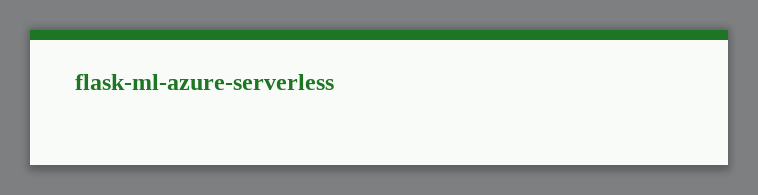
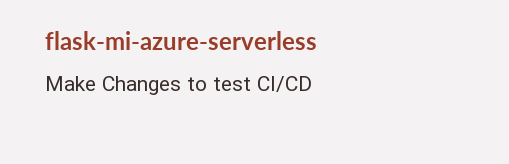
[75,74,334,90] flask-ml-azure-serverless -> [45,31,317,50] [45,76,312,95] flask-mi-azure-serverless // Make Changes to test CI/CD

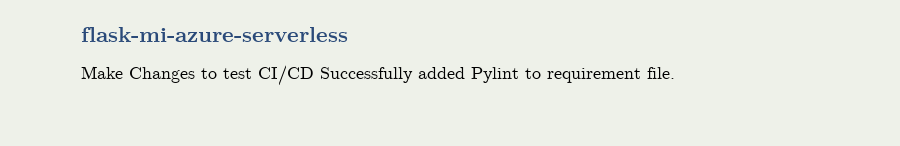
(312, 84) none -> [320,67,675,83] Successfully added Pylint to requirement file.

